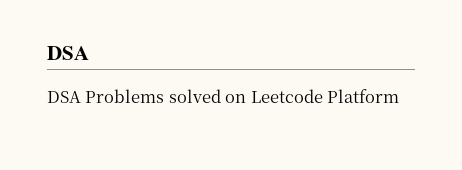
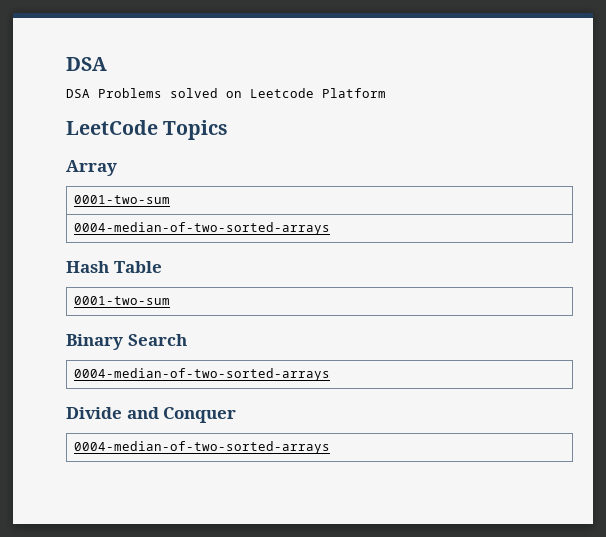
(400, 96) none -> [66,120,229,140] [66,160,117,176] [73,195,170,204] [73,222,330,235] [66,261,162,273] [73,296,170,305] [66,334,187,350] [73,368,330,381] [66,407,237,423] [73,441,330,454] // LeetCode Topics // Array // 0001-two-sum // 0004-median-of-two-sorted-arrays // Hash Table // 0001-two-sum // Binary Search // 0004-median-of-two-sorted-arrays // Divide and Conquer // 0004-median-of-two-sorted-arrays

